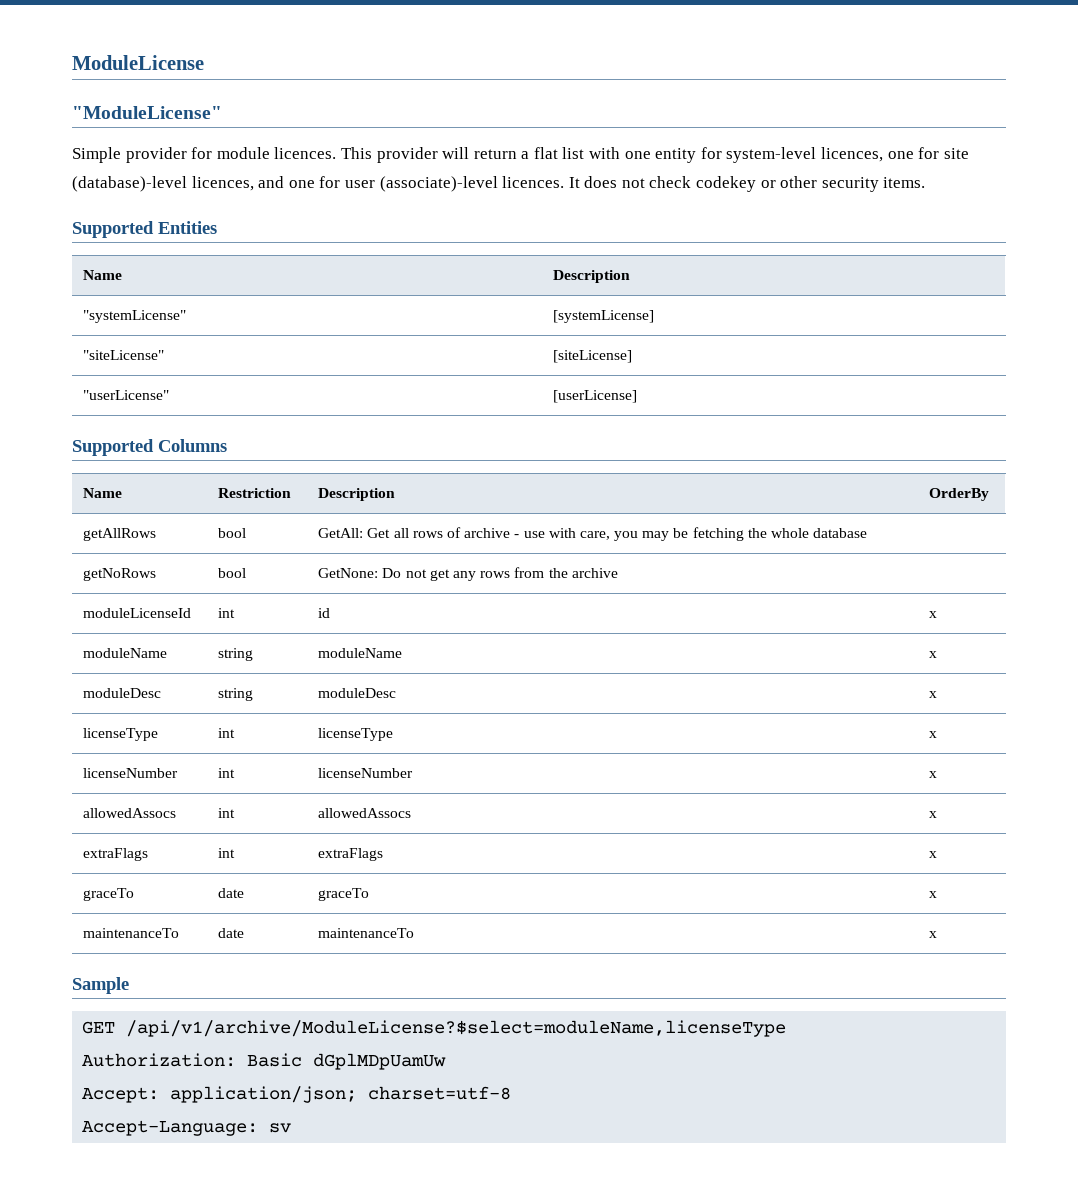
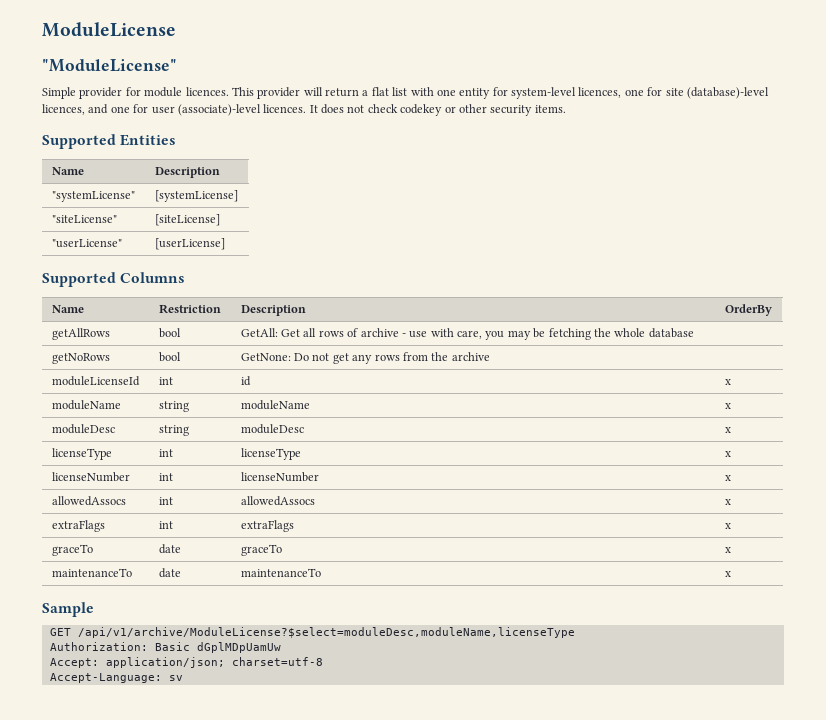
[126,1020,787,1037] /api/v1/archive/ModuleLicense?$select=moduleName,licenseType -> [77,627,575,638] /api/v1/archive/ModuleLicense?$select=moduleDesc,moduleName,licenseType

